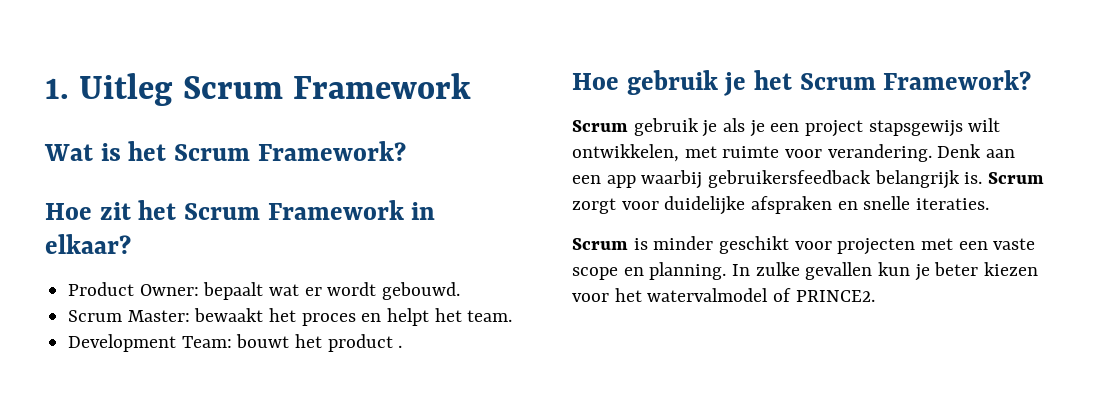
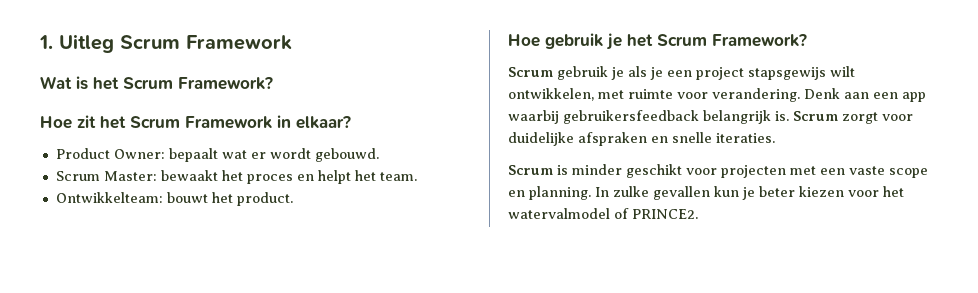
[68,334,403,352] Development Team: bouwt het product . -> [55,192,293,206] Ontwikkelteam: bouwt het product.

